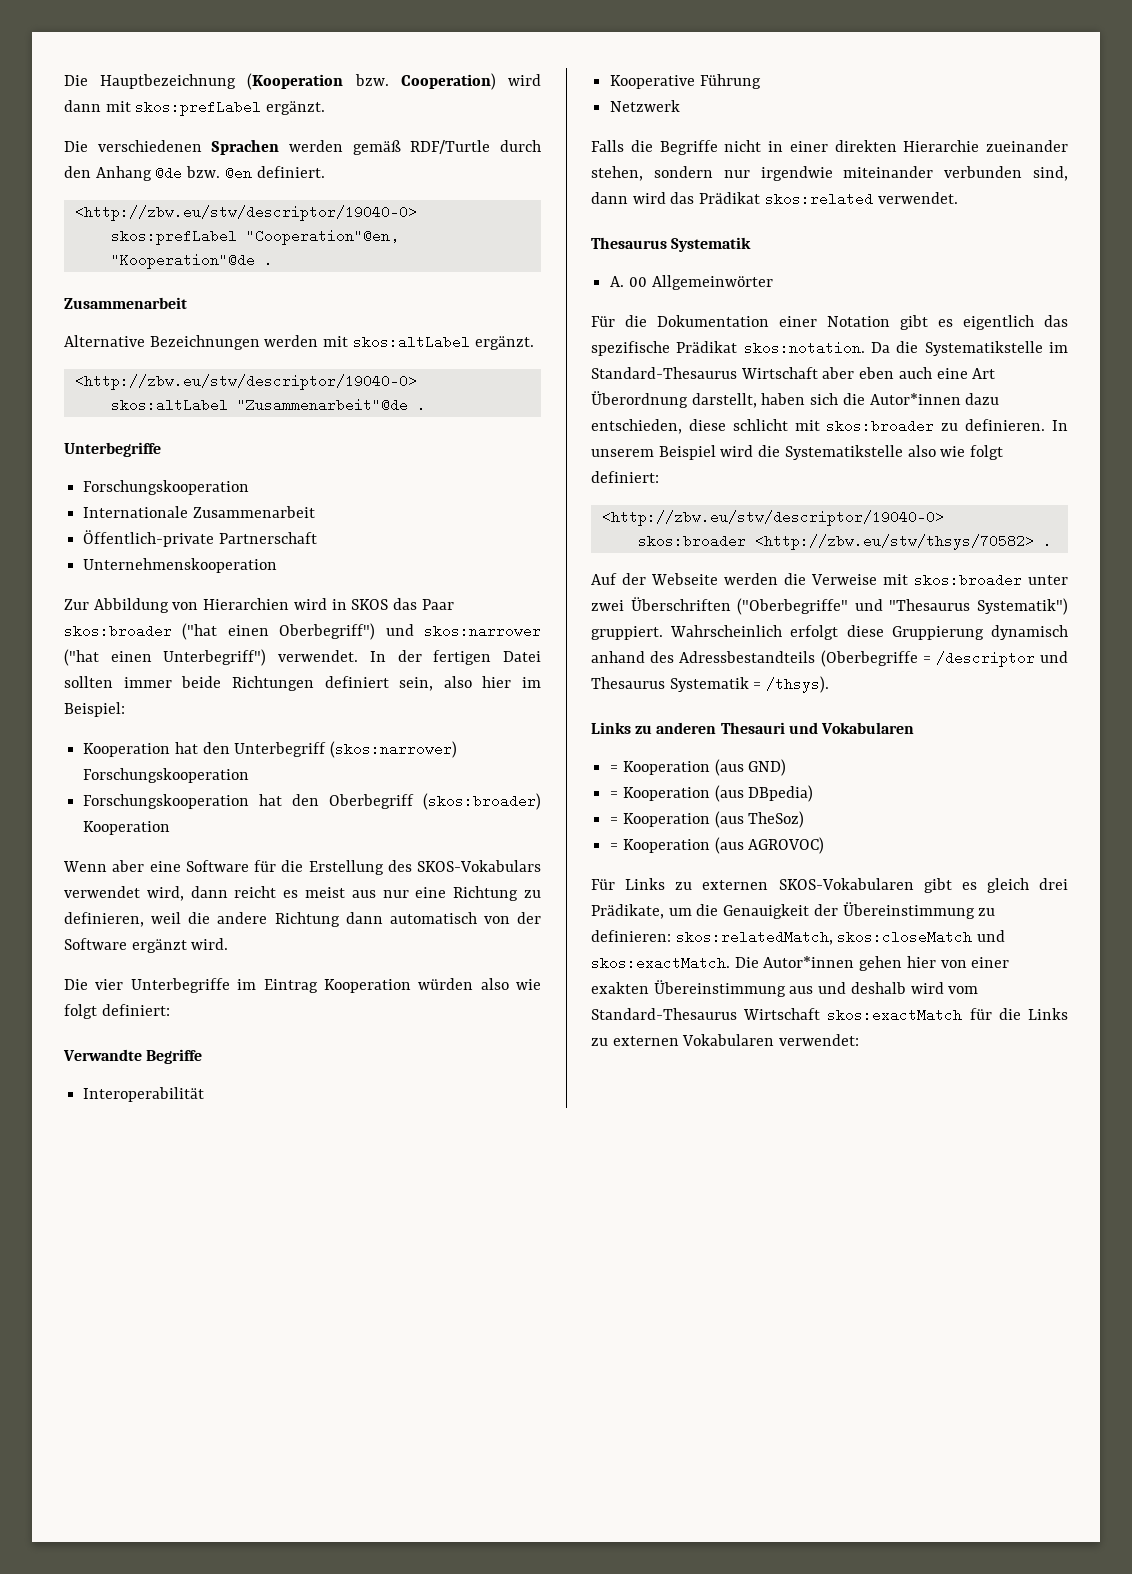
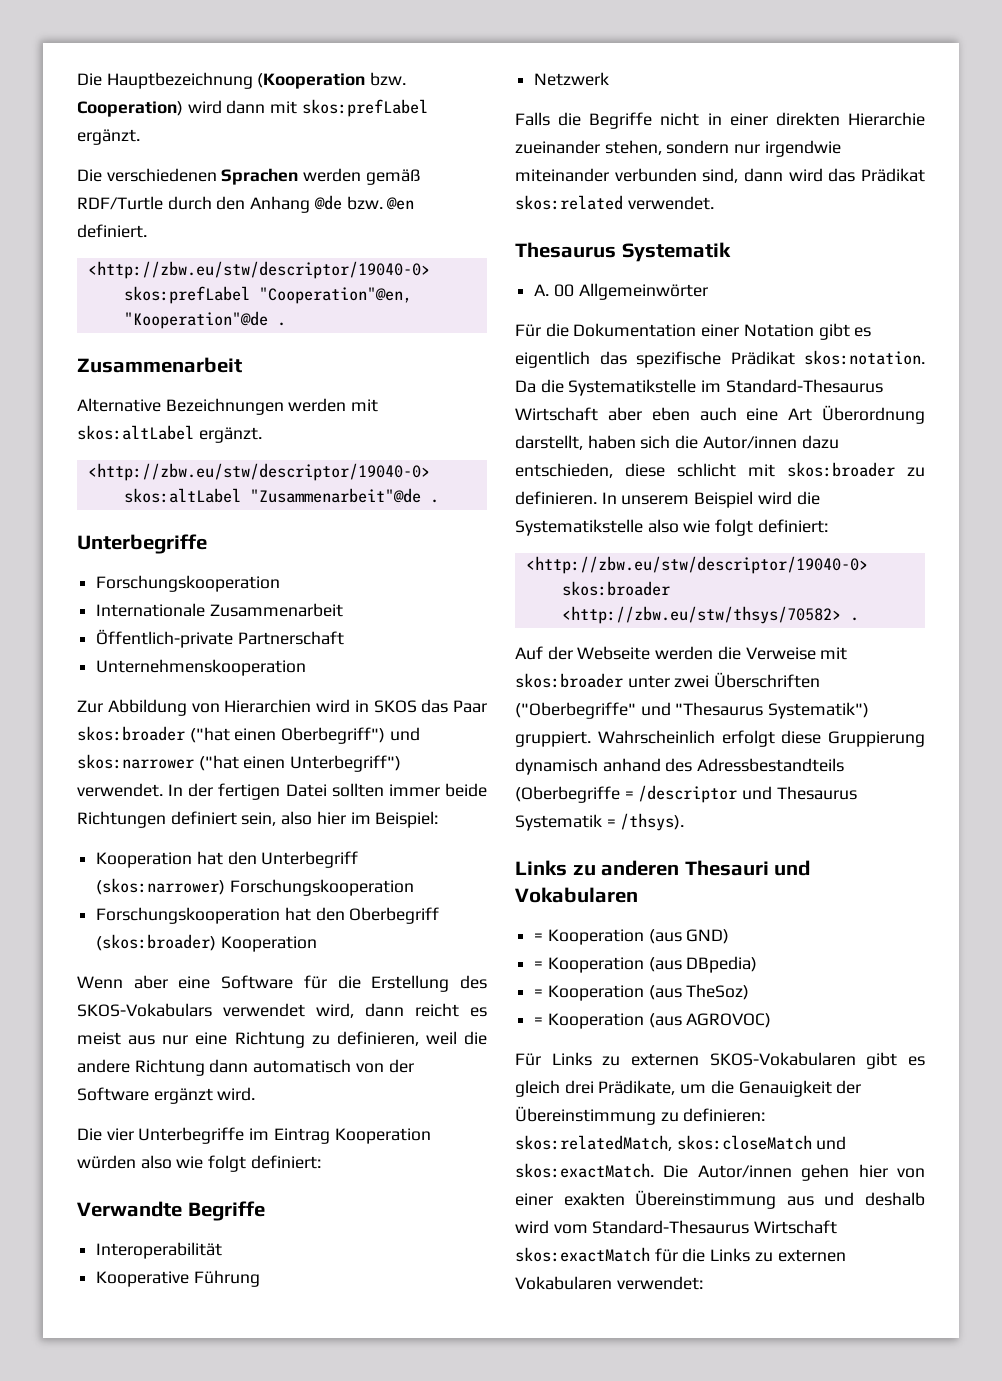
[869,393,961,405] Autor*innen -> [702,436,797,449] Autor/innen
[763,956,855,968] Autor*innen -> [697,1165,792,1178] Autor/innen

